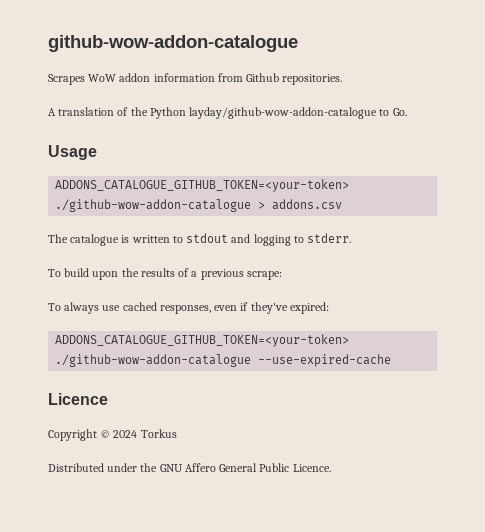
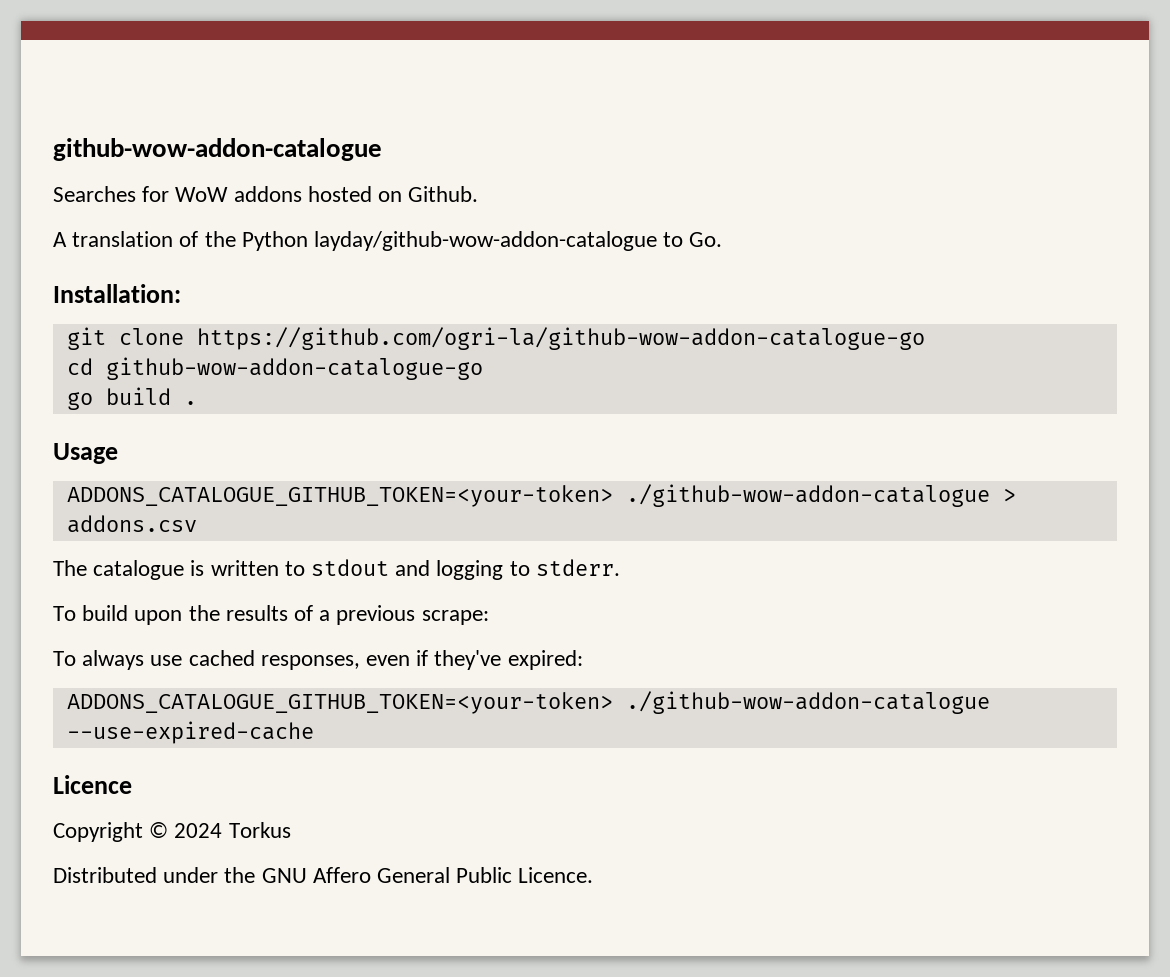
[48,73,343,85] Scrapes WoW addon information from Github repositories. -> [53,186,479,202] Searches for WoW addons hosted on Github.
(407, 112) none -> [53,284,181,303] [66,327,925,350] [66,357,483,380] [66,387,197,410] // Installation: // git clone https://github.com/ogri-la/github-wow-addon-catalogue-go // cd github-wow-addon-catalogue-go // go build .

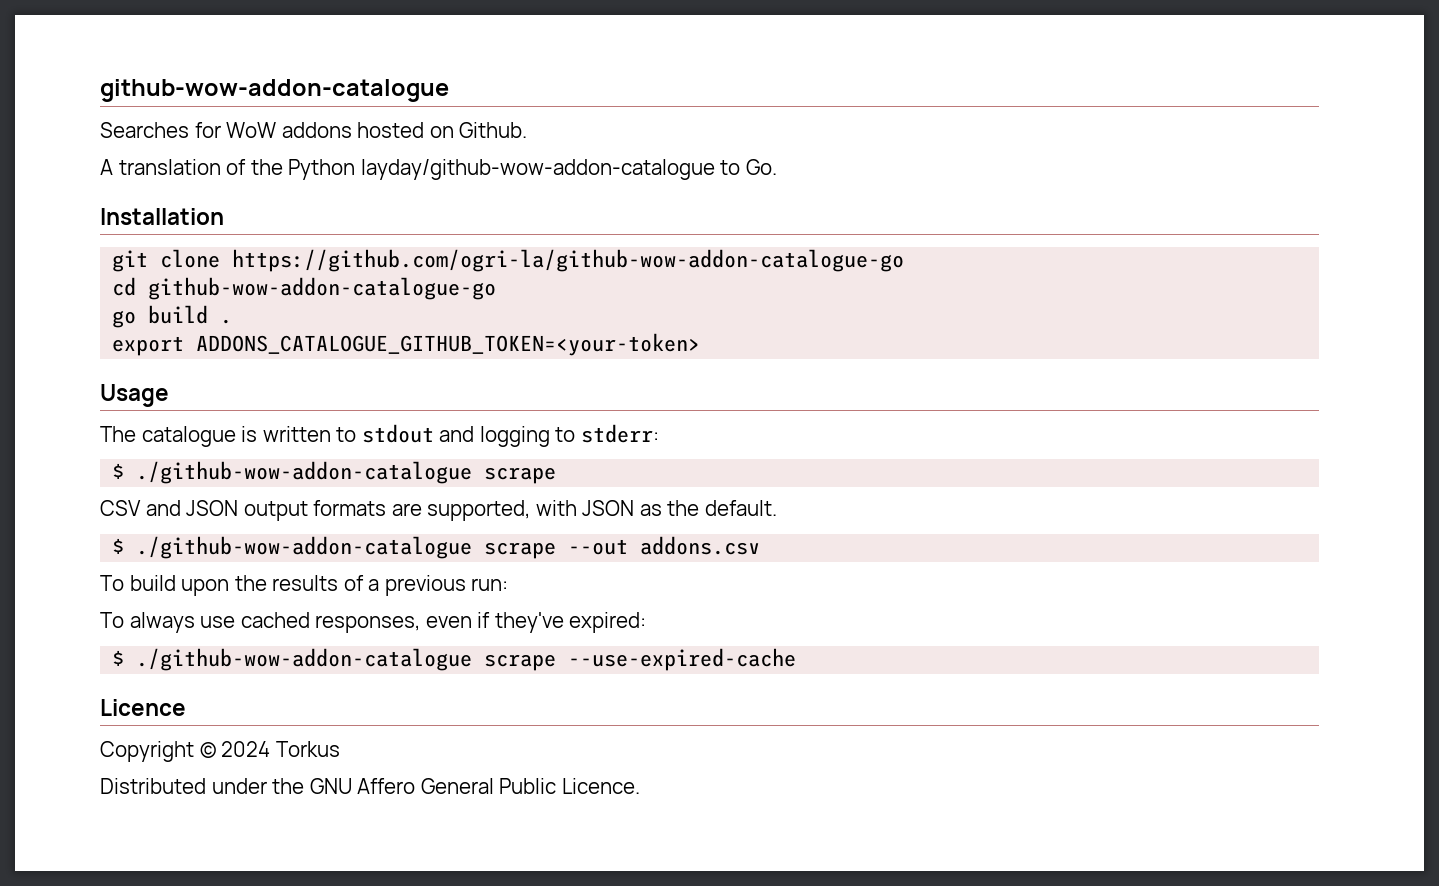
[53,284,181,303] Installation: -> [100,208,224,225] Installation
(197, 403) none -> [112,333,701,356] // export ADDONS_CATALOGUE_GITHUB_TOKEN=<your-token>
[66,484,1016,507] [66,515,197,533] // ADDONS_CATALOGUE_GITHUB_TOKEN=<your-token> ./github-wow-addon-catalogue > addons.csv -> (169, 395) none
[535,559,620,576] stderr. -> [580,424,659,443] [112,461,557,484] [100,500,777,521] [112,536,761,559] stderr: // $ ./github-wow-addon-catalogue scrape // CSV and JSON output formats are supported, with JSON as the default. // $ ./github-wow-addon-catalogue scrape --out addons.csv
[421,610,489,625] scrape: -> [471,578,509,591] run:
[66,691,990,714] ADDONS_CATALOGUE_GITHUB_TOKEN=<your-token> ./github-wow-addon-catalogue -> [112,648,557,671] $ ./github-wow-addon-catalogue scrape

